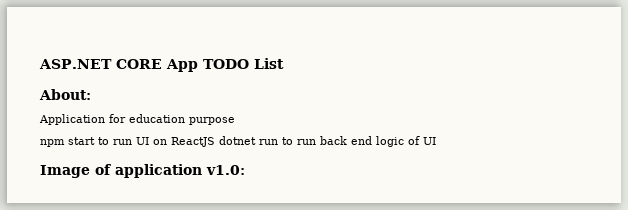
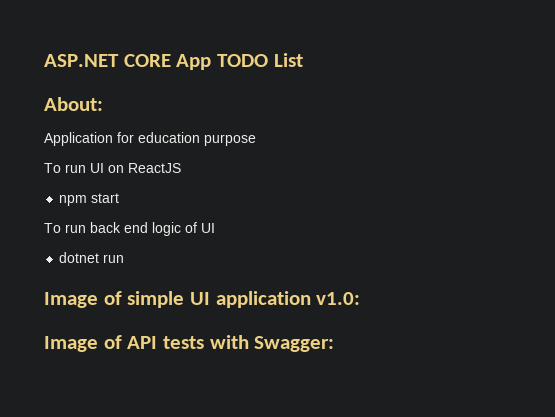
[40,137,109,147] npm start to -> [44,163,61,173] To
[219,136,293,145] dotnet run to -> [59,193,120,206] [44,223,61,233] // npm start // To
[40,164,111,178] // Image of -> [59,252,125,263] [44,291,211,308] // dotnet run // Image of simple UI
(245, 170) none -> [44,335,335,352] // Image of API tests with Swagger:

